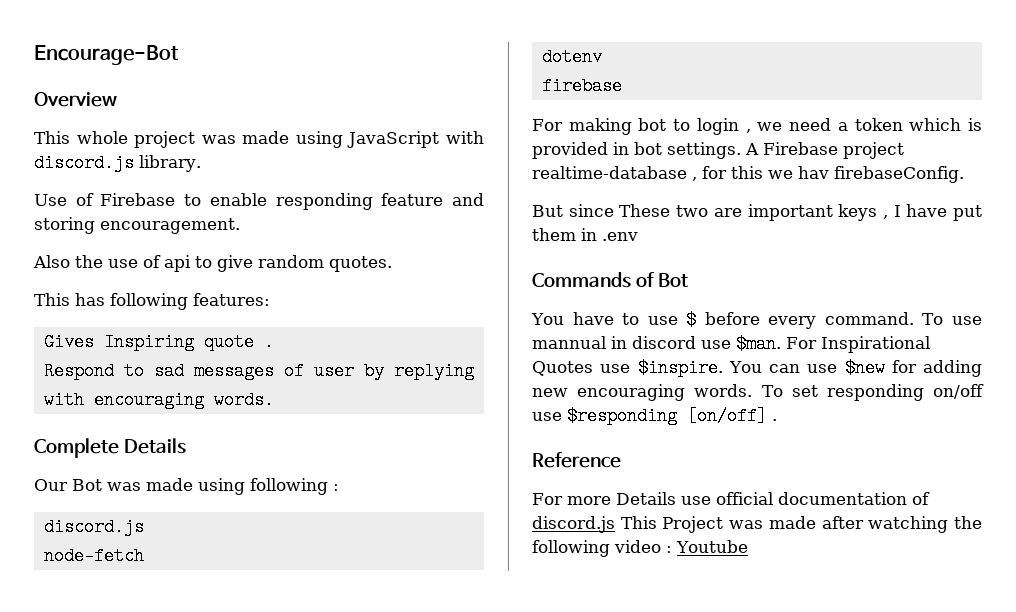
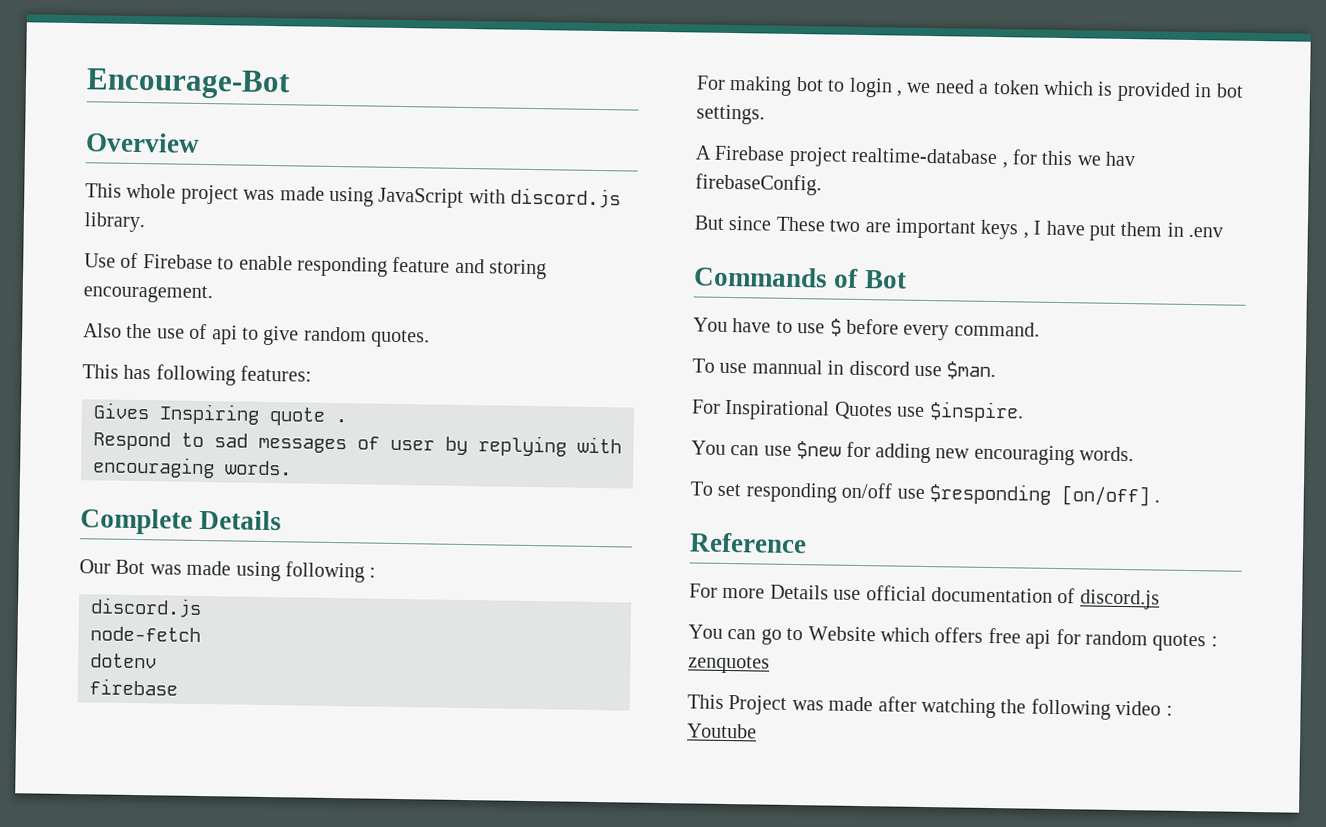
(741, 150) none -> (765, 114) //
(914, 318) none -> (1040, 329) //
(781, 344) none -> (997, 371) //
(723, 368) none -> (1024, 412) //
(753, 390) none -> (1135, 454) //
(615, 524) none -> [688,624,1218,652] [688,655,770,674] // You can go to Website which offers free api for random quotes : zenquotes //

